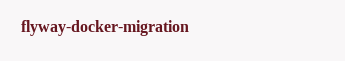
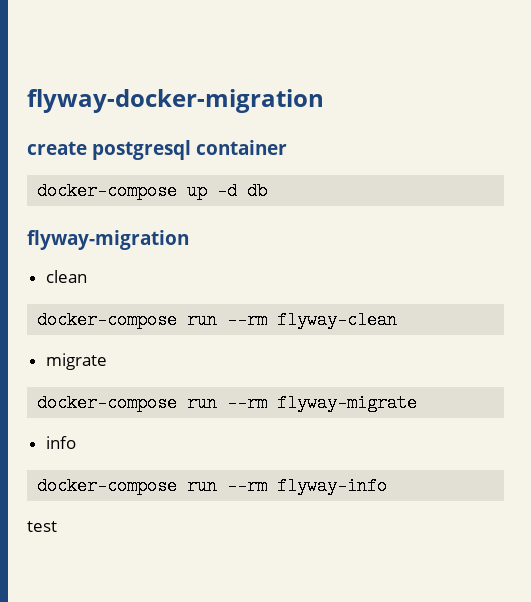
(189, 28) none -> [27,140,288,160] [37,182,268,200] [27,230,189,250] [45,270,87,283] [37,311,398,329] [45,353,107,370] [37,394,418,412] [45,436,76,449] [37,477,388,495] [27,521,57,532] // create postgresql container // docker-compose up -d db // flyway-migration // clean // docker-compose run --rm flyway-clean // migrate // docker-compose run --rm flyway-migrate // info // docker-compose run --rm flyway-info // test

